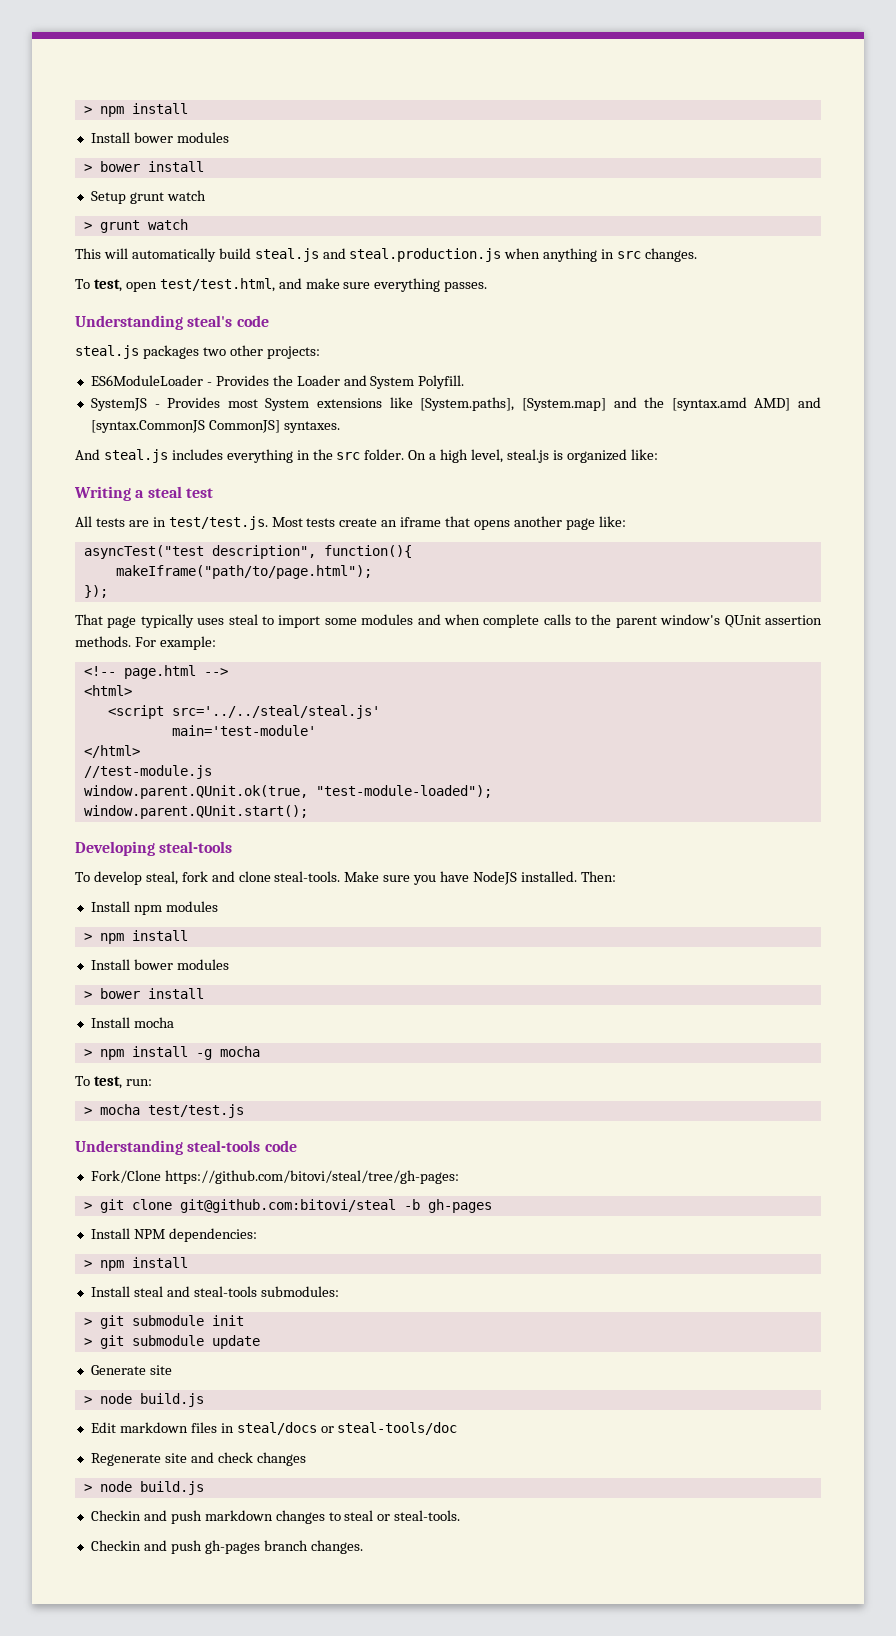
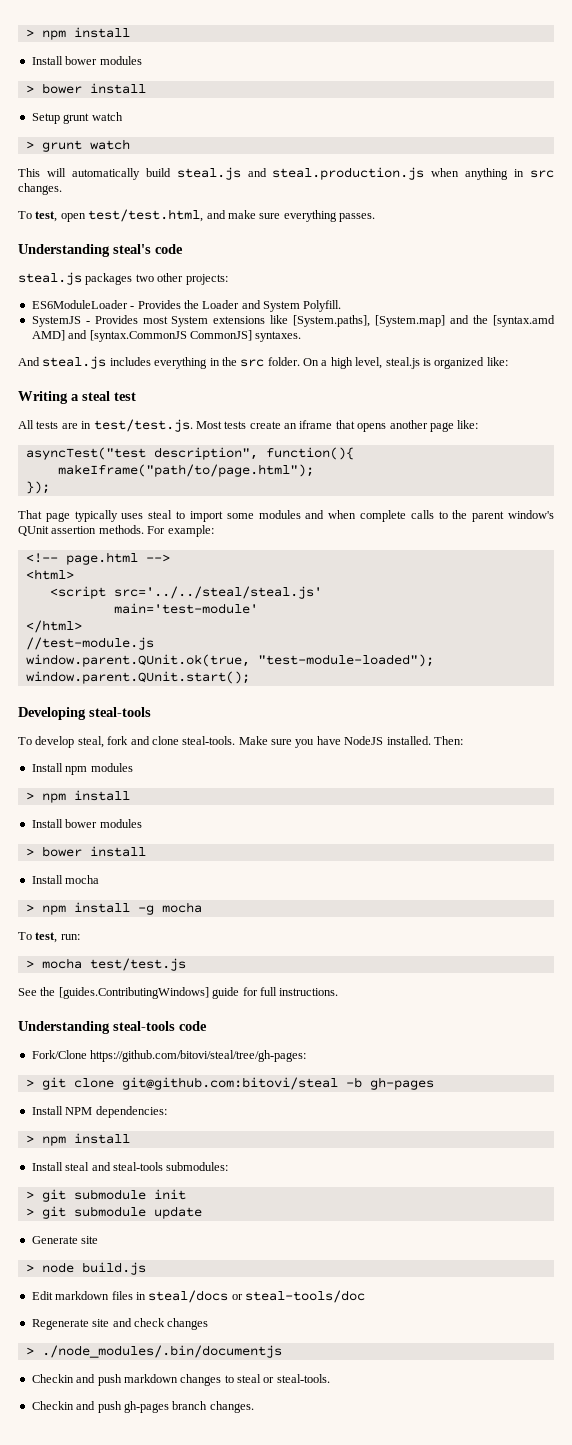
(244, 1111) none -> [18,987,339,999] // See the [guides.ContributingWindows] guide for full instructions.
[99,1481,204,1495] node build.js -> [41,1345,282,1358] ./node_modules/.bin/documentjs

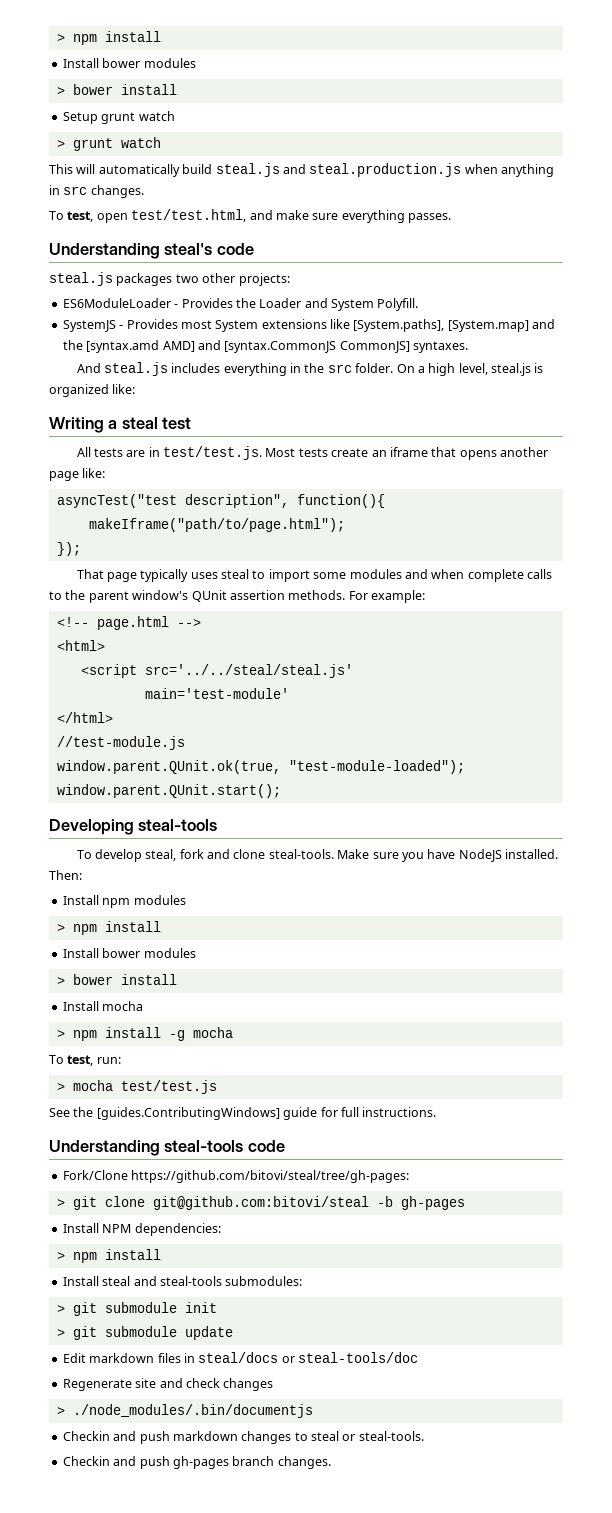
[31,1236,99,1244] [25,1262,146,1275] // Generate site // > node build.js -> (233, 1333) none

